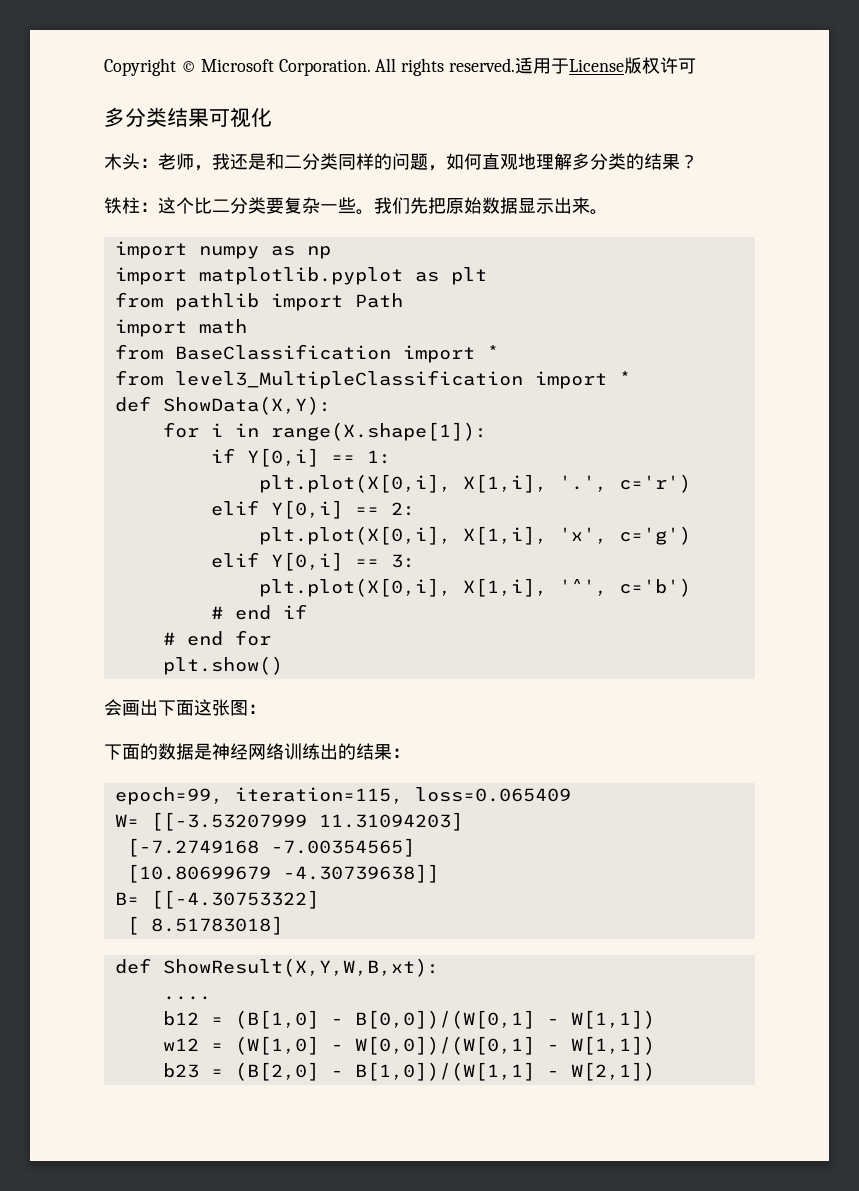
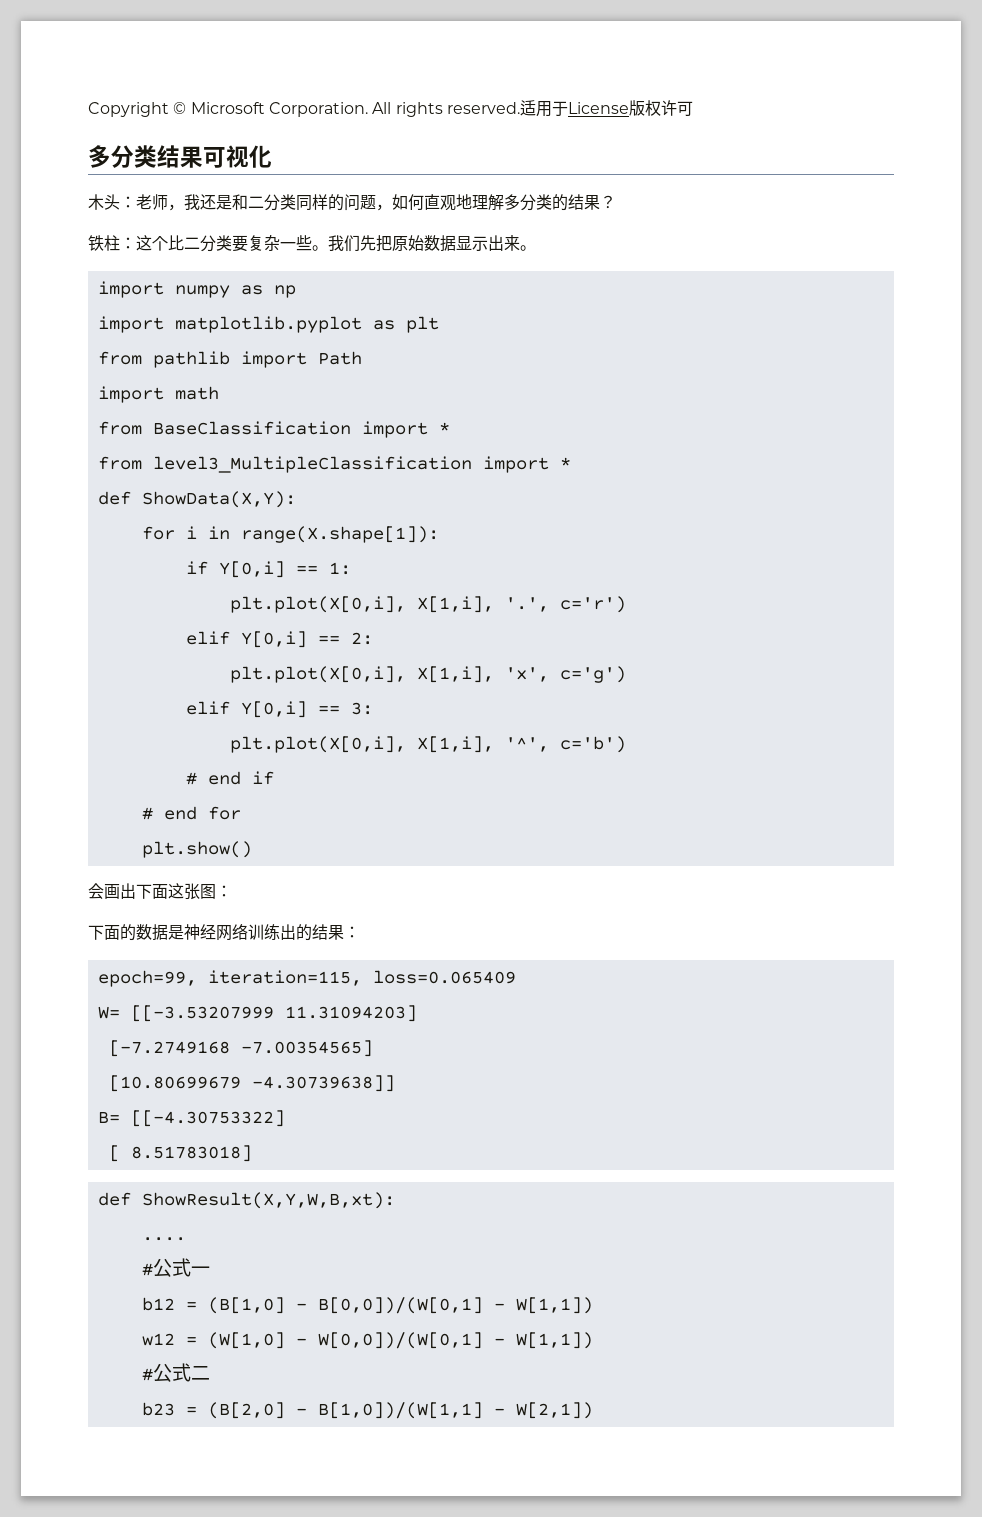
(211, 998) none -> [141,1258,210,1277] // #公式一
(655, 1045) none -> [141,1363,210,1382] // #公式二

